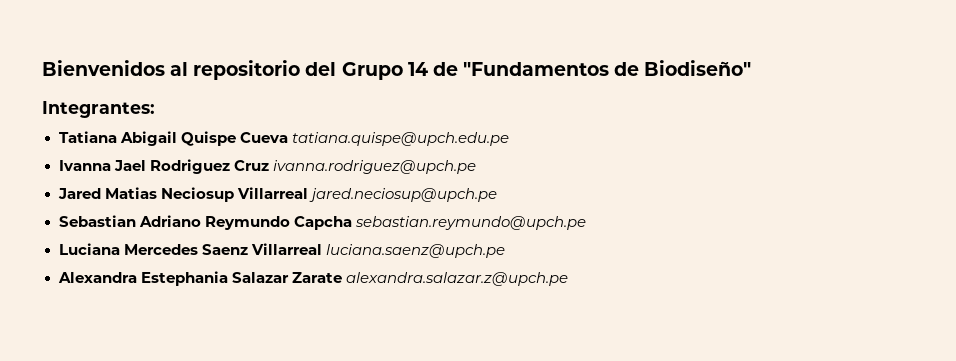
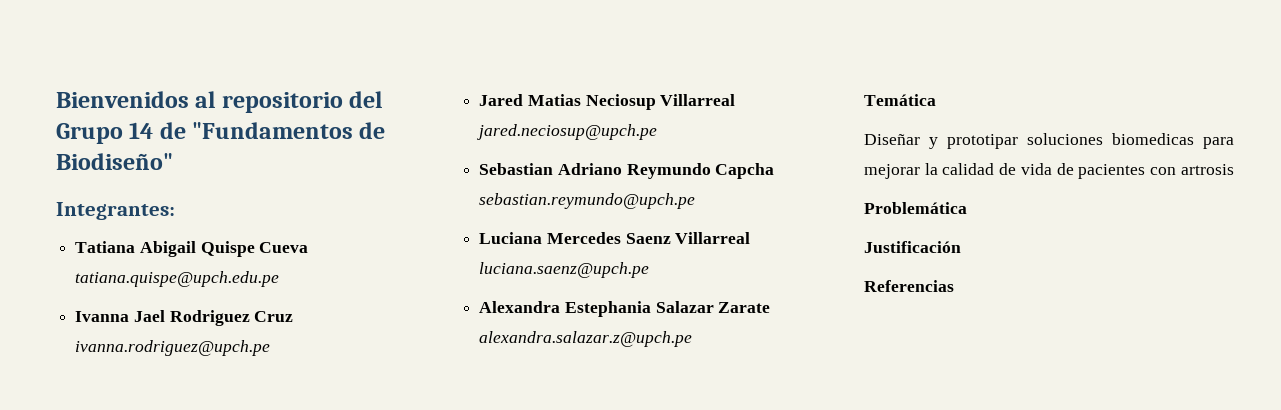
(568, 279) none -> [864,94,936,106] [864,133,1234,149] [864,163,1234,179] [864,202,967,214] [864,241,961,253] [864,280,954,292] // Temática // Diseñar y prototipar soluciones biomedicas para mejorar la calidad de vida de pacientes con artrosis // Problemática // Justificación // Referencias

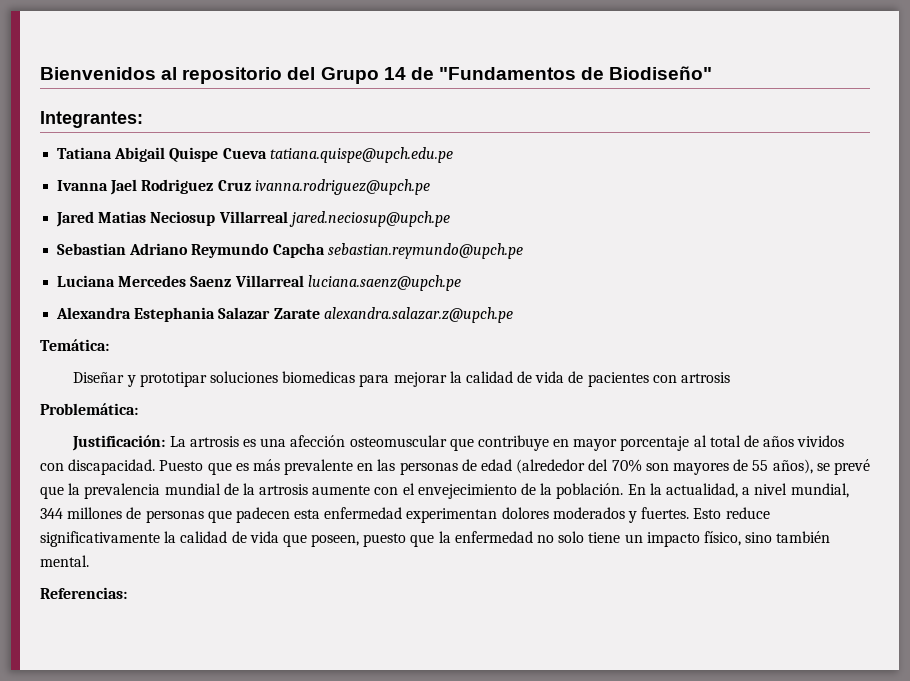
[864,94,936,106] Temática -> [40,339,109,351] Temática:
[864,202,967,214] [864,241,961,253] [864,280,954,292] Problemática // Justificación // Referencias -> [40,403,138,415] [72,435,845,451] [40,459,870,475] [40,483,849,499] [40,507,770,523] [40,531,831,547] [40,555,89,567] [40,587,127,599] Problemática: // Justificación: La artrosis es una afección osteomuscular que contribuye en mayor porcentaje al total de años vividos con discapacidad. Puesto que es más prevalente en las personas de edad (alrededor del 70% son mayores de 55 años), se prevé que la prevalencia mundial de la artrosis aumente con el envejecimiento de la población. En la actualidad, a nivel mundial, 344 millones de personas que padecen esta enfermedad experimentan dolores moderados y fuertes. Esto reduce significativamente la calidad de vida que poseen, puesto que la enfermedad no solo tiene un impacto físico, sino también mental. // Referencias:

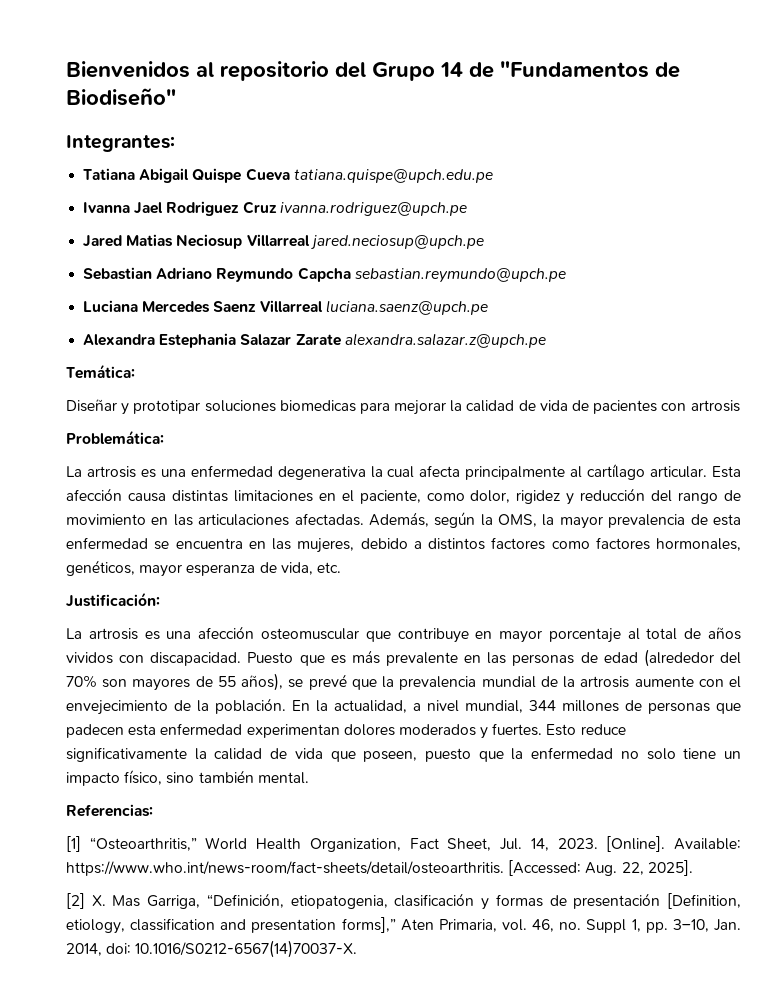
(138, 409) none -> [66,464,741,480] [66,488,742,505] [66,512,741,529] [66,537,741,553] [66,560,341,577] // La artrosis es una enfermedad degenerativa la cual afecta principalmente al cartílago articular. Esta afección causa distintas limitaciones en el paciente, como dolor, rigidez y reducción del rango de movimiento en las articulaciones afectadas. Además, según la OMS, la mayor prevalencia de esta enfermedad se encuentra en las mujeres, debido a distintos factores como factores hormonales, genéticos, mayor esperanza de vida, etc.
(166, 443) none -> (160, 599) //
(127, 593) none -> [66,836,742,852] [66,860,693,876] [66,893,742,910] [66,917,741,934] [66,940,358,958] // [1] “Osteoarthritis,” World Health Organization, Fact Sheet, Jul. 14, 2023. [Online]. Available: https://www.who.int/news-room/fact-sheets/detail/osteoarthritis. [Accessed: Aug. 22, 2025]. // [2] X. Mas Garriga, “Definición, etiopatogenia, clasificación y formas de presentación [Definition, etiology, classification and presentation forms],” Aten Primaria, vol. 46, no. Suppl 1, pp. 3–10, Jan. 2014, doi: 10.1016/S0212-6567(14)70037-X.

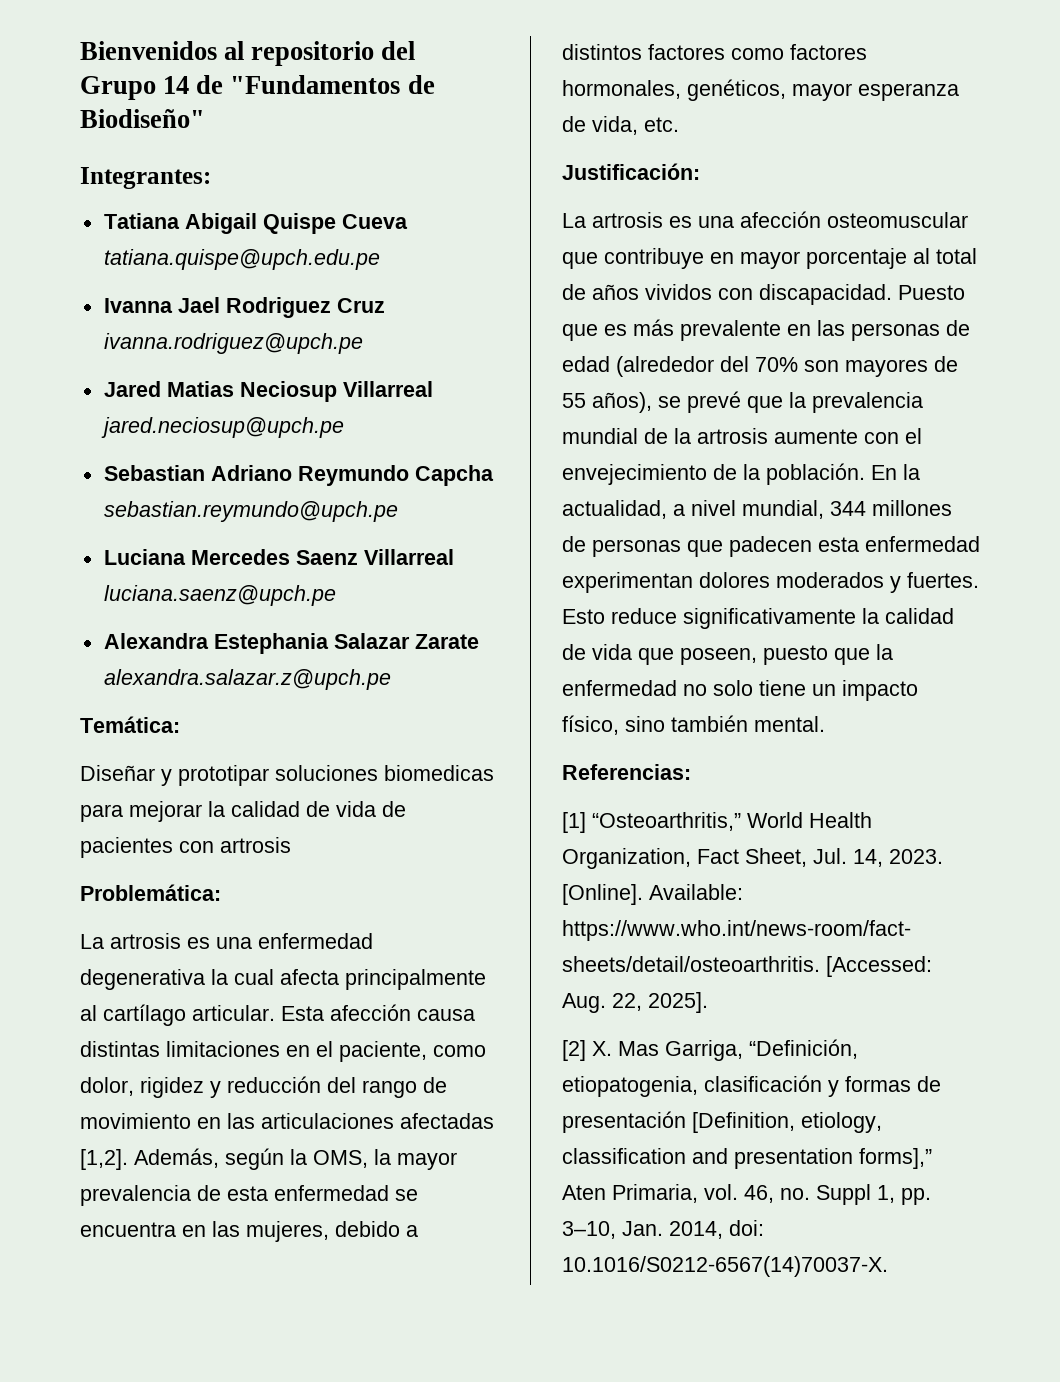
[294,513,364,526] afectadas. -> [400,1113,494,1129] [80,1149,128,1170] afectadas [1,2].

